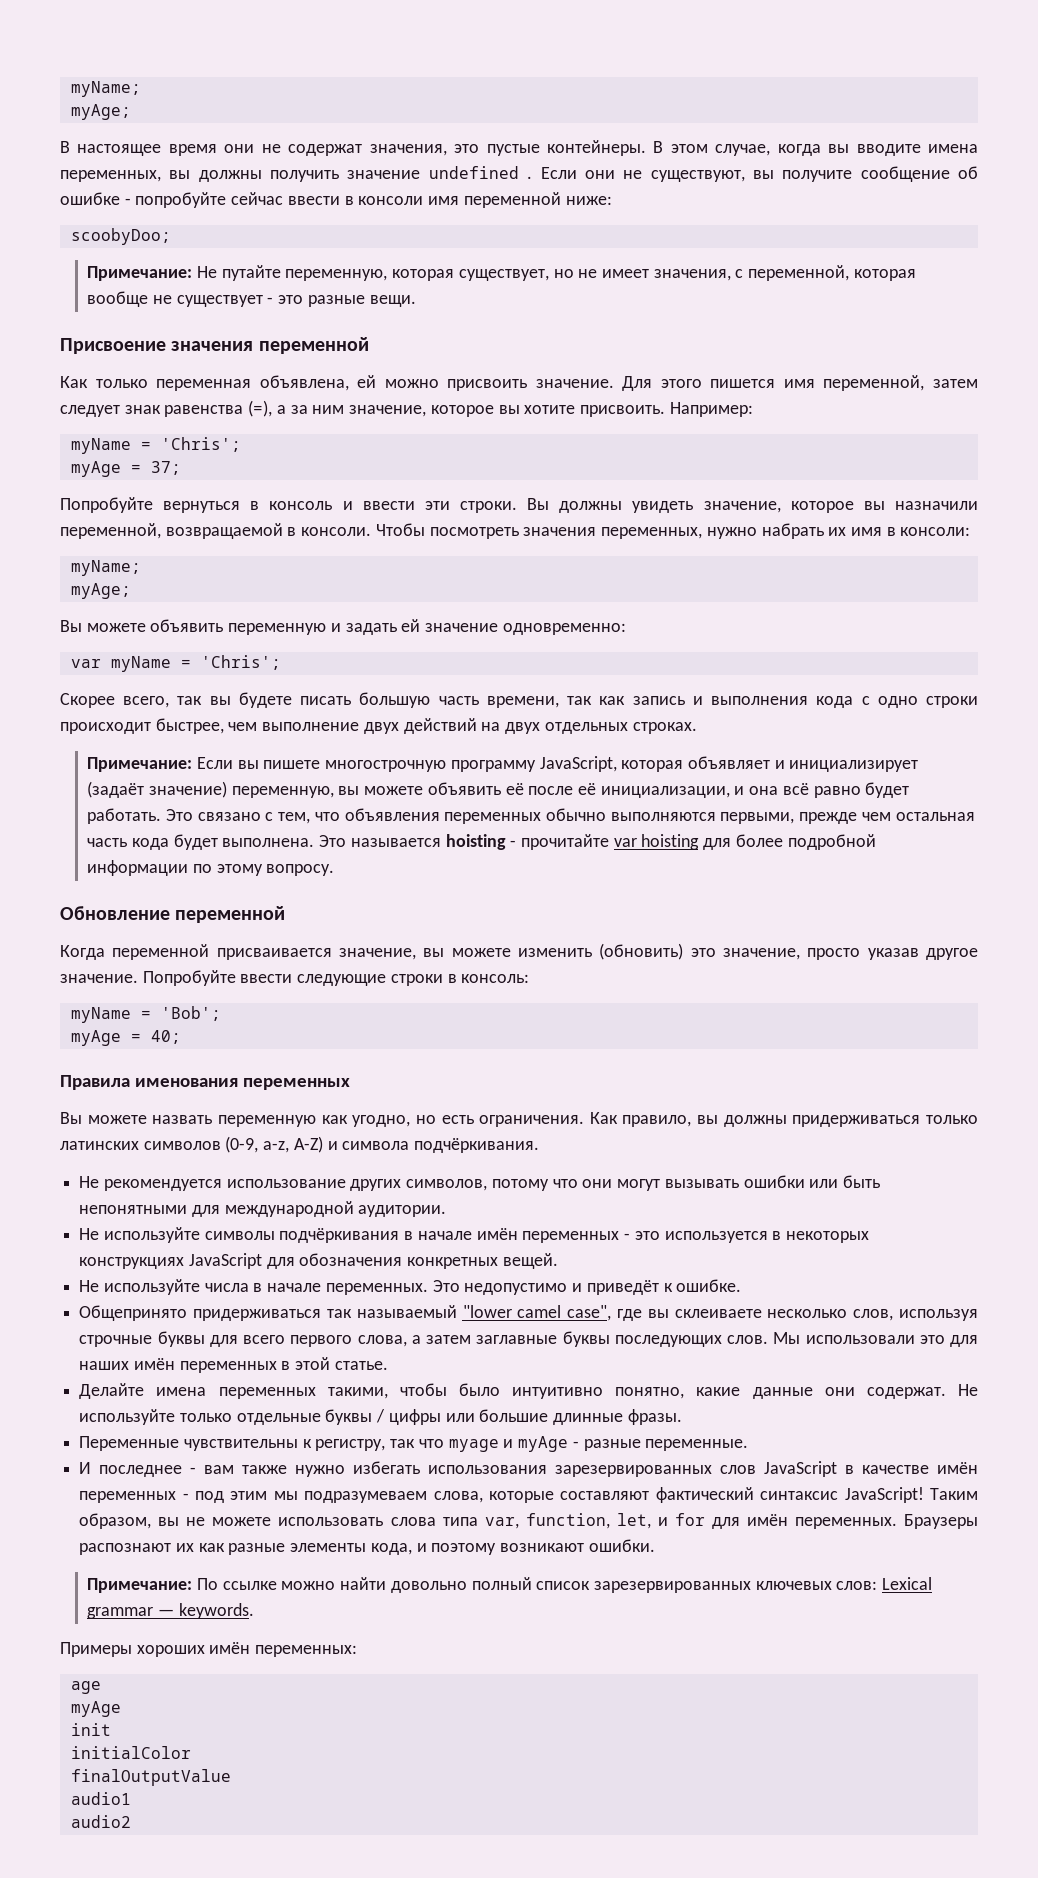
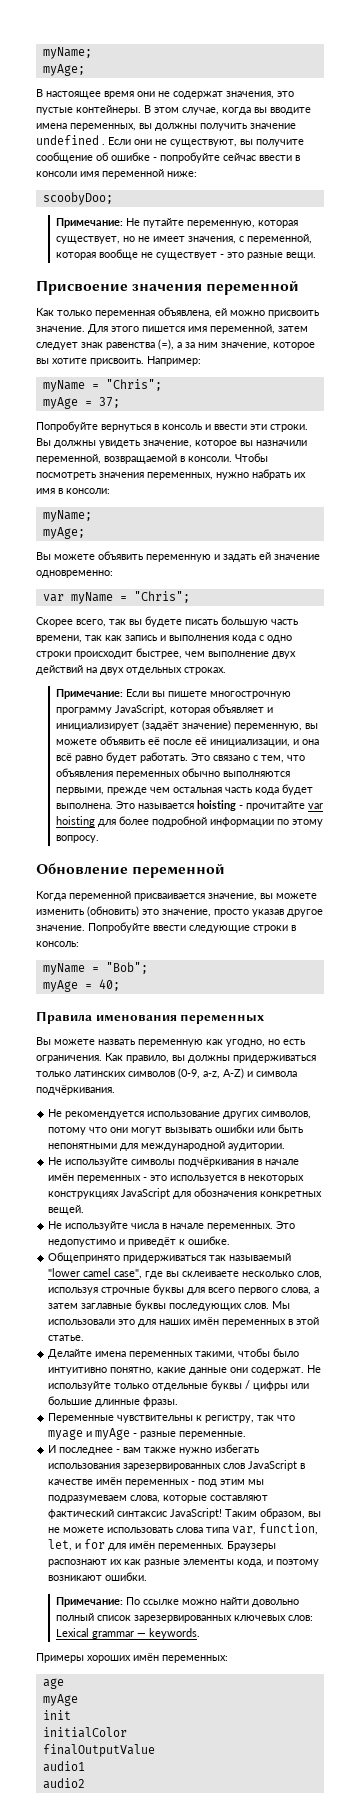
[160,437,241,452] 'Chris'; -> [105,379,162,391] "Chris";
[200,655,281,670] 'Chris'; -> [133,591,190,603] "Chris";
[160,1006,221,1021] 'Bob'; -> [105,962,148,974] "Bob";

